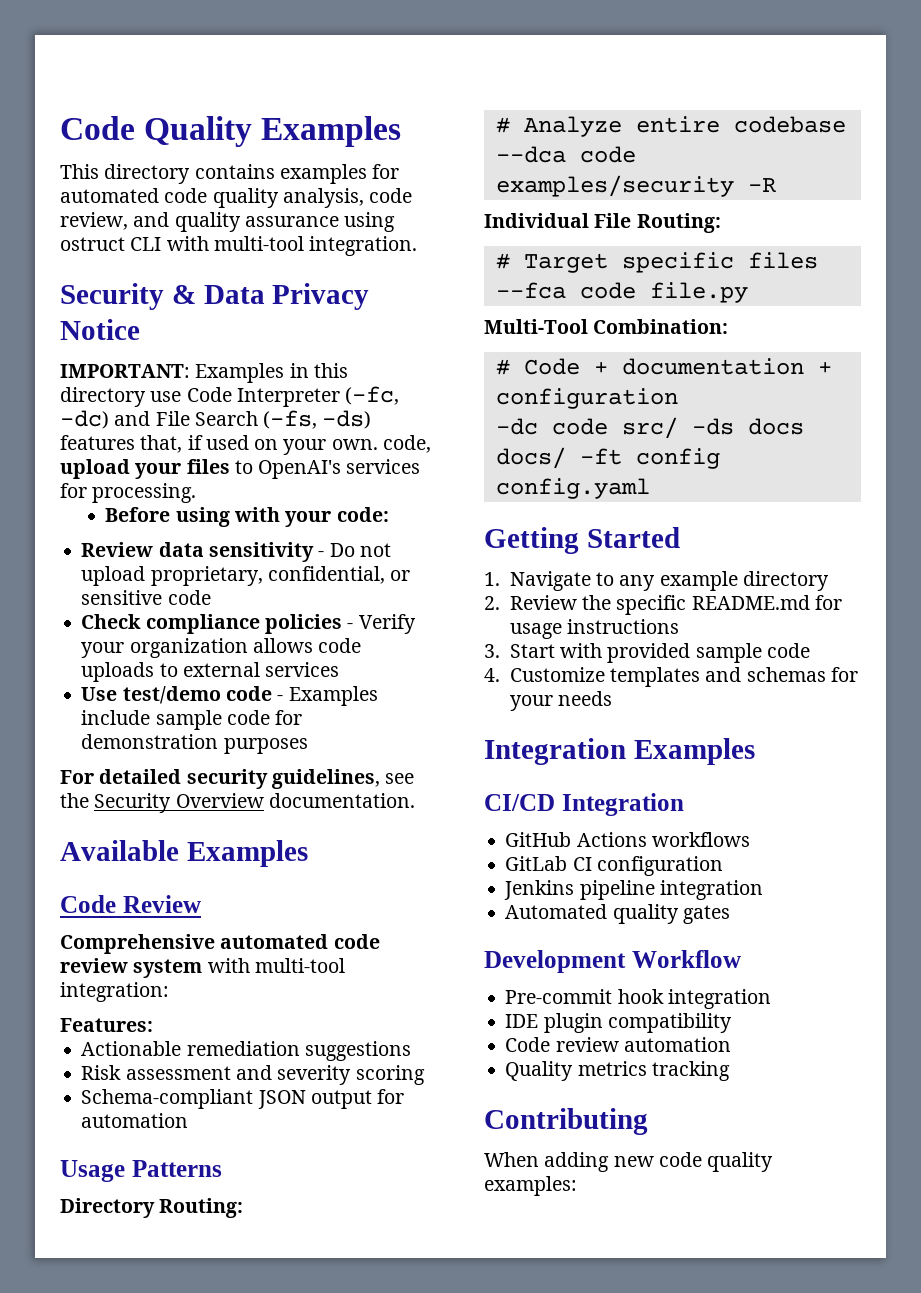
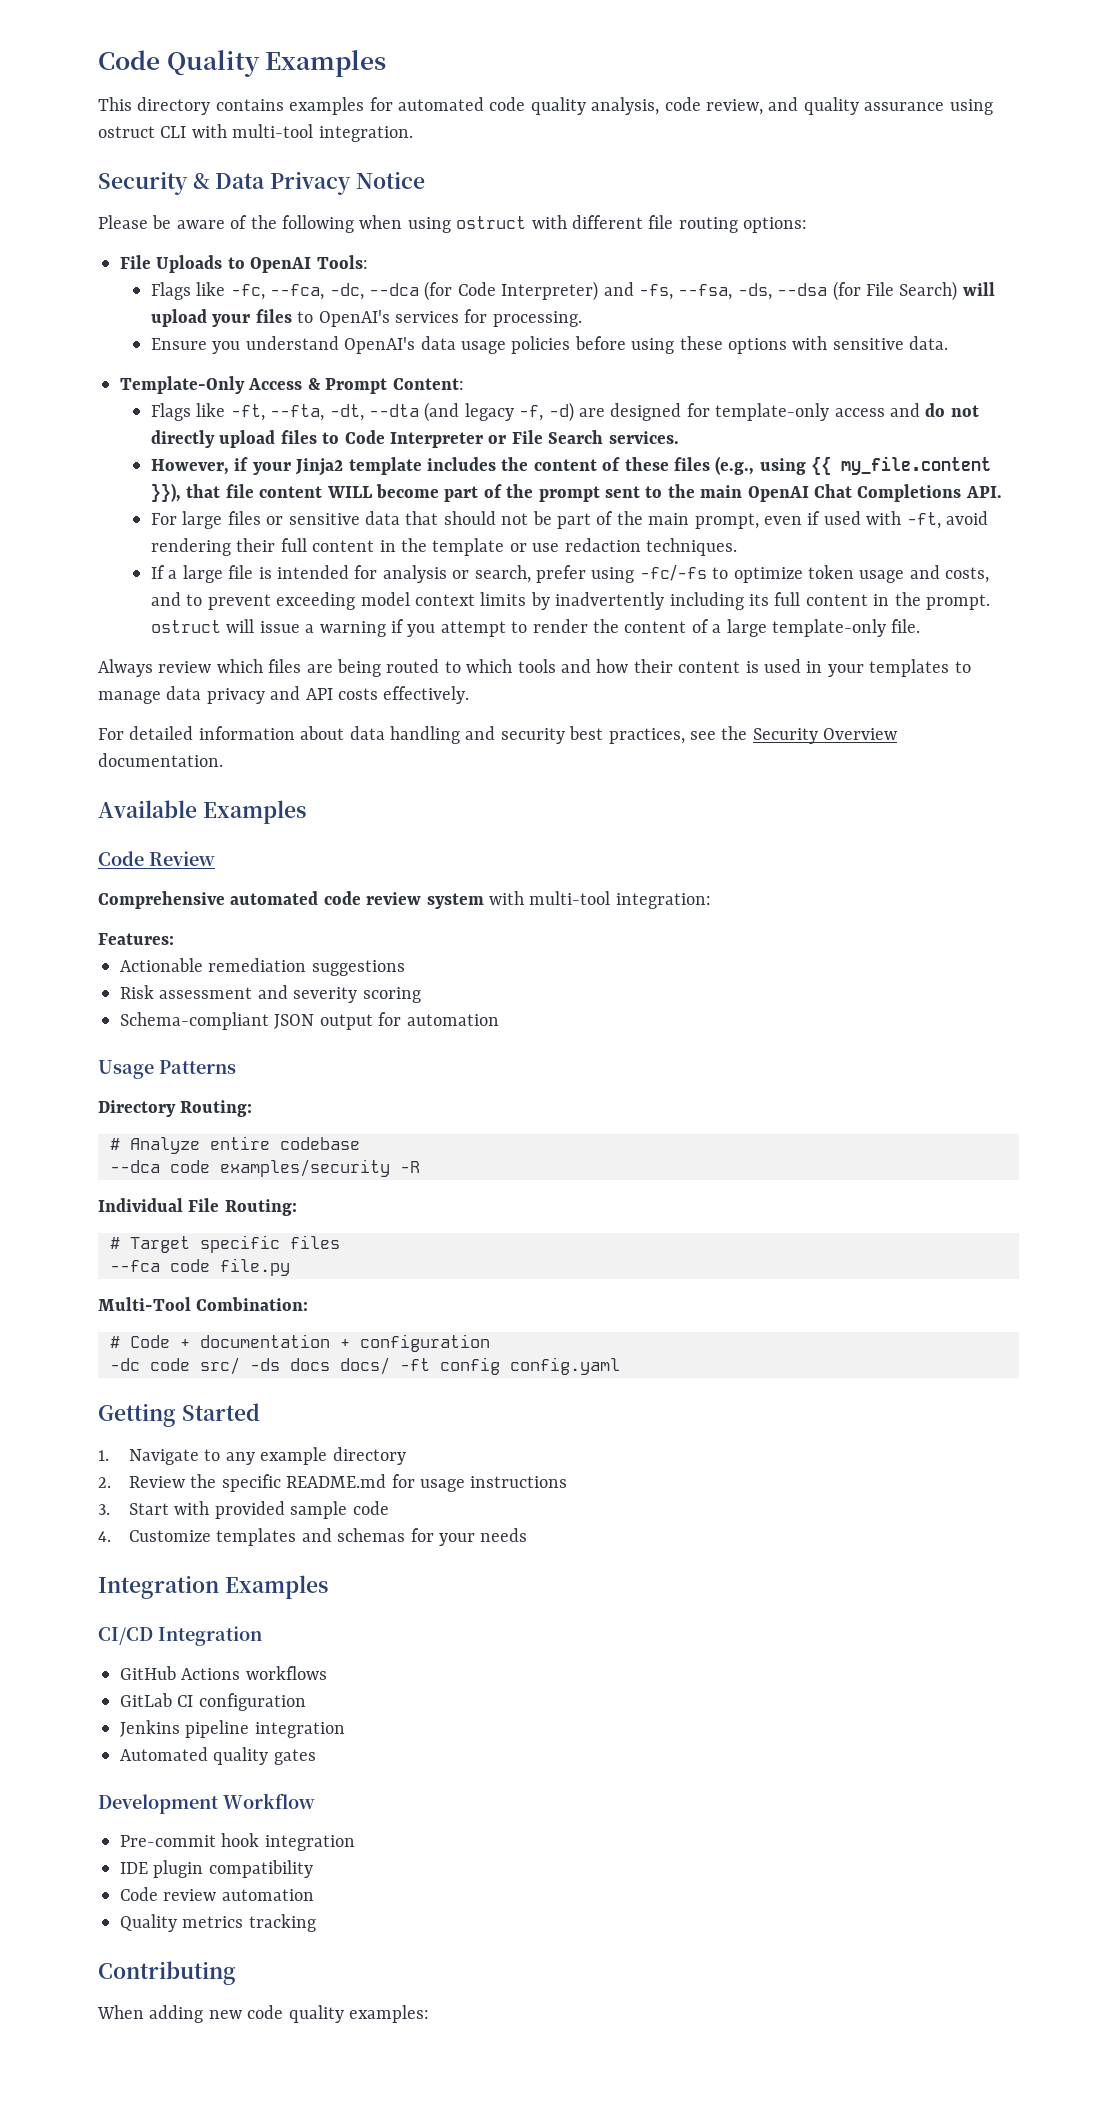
[60,363,348,383] [60,386,400,407] [60,410,372,429] [60,435,431,455] IMPORTANT: Examples in this directory use Code Interpreter (-fc, -dc) and File Search (-fs, -ds) features that, if used on your own. code, -> [98,215,808,233] [120,255,368,273] [150,281,995,301] Please be aware of the following when using ostruct with different file routing options: // File Uploads to OpenAI Tools: // Flags like -fc, --fca, -dc, --dca (for Code Interpreter) and -fs, --fsa, -ds, --dsa (for File Search) will
[105,507,389,527] [81,542,391,562] [81,566,411,586] [81,590,211,605] [81,614,416,634] [81,638,362,658] [81,662,340,682] [81,686,378,706] [81,710,303,730] [81,734,308,754] [60,769,380,789] Before using with your code: // Review data sensitivity - Do not upload proprietary, confidential, or sensitive code // Check compliance policies - Verify your organization allows code uploads to external services // Use test/demo code - Examples include sample code for demonstration purposes // For detailed security guidelines, -> [150,336,949,354] [120,376,464,394] [150,402,979,422] [150,430,679,448] [150,456,992,476] [150,483,1002,502] [150,511,988,529] [150,538,737,556] [150,565,990,583] [150,592,990,610] [150,619,921,637] [98,659,971,677] [98,686,470,704] [98,726,685,744] Ensure you understand OpenAI's data usage policies before using these options with sensitive data. // Template-Only Access & Prompt Content: // Flags like -ft, --fta, -dt, --dta (and legacy -f, -d) are designed for template-only access and do not directly upload files to Code Interpreter or File Search services. // However, if your Jinja2 template includes the content of these files (e.g., using {{ my_file.content }}), that file content WILL become part of the prompt sent to the main OpenAI Chat Completions API. // For large files or sensitive data that should not be part of the main prompt, even if used with -ft, avoid rendering their full content in the template or use redaction techniques. // If a large file is intended for analysis or search, prefer using -fc/-fs to optimize token usage and costs, and to prevent exceeding model context limits by inadvertently including its full content in the prompt. ostruct will issue a warning if you attempt to render the content of a large template-only file. // Always review which files are being routed to which tools and how their content is used in your templates to manage data privacy and API costs effectively. // For detailed information about data handling and security best practices,

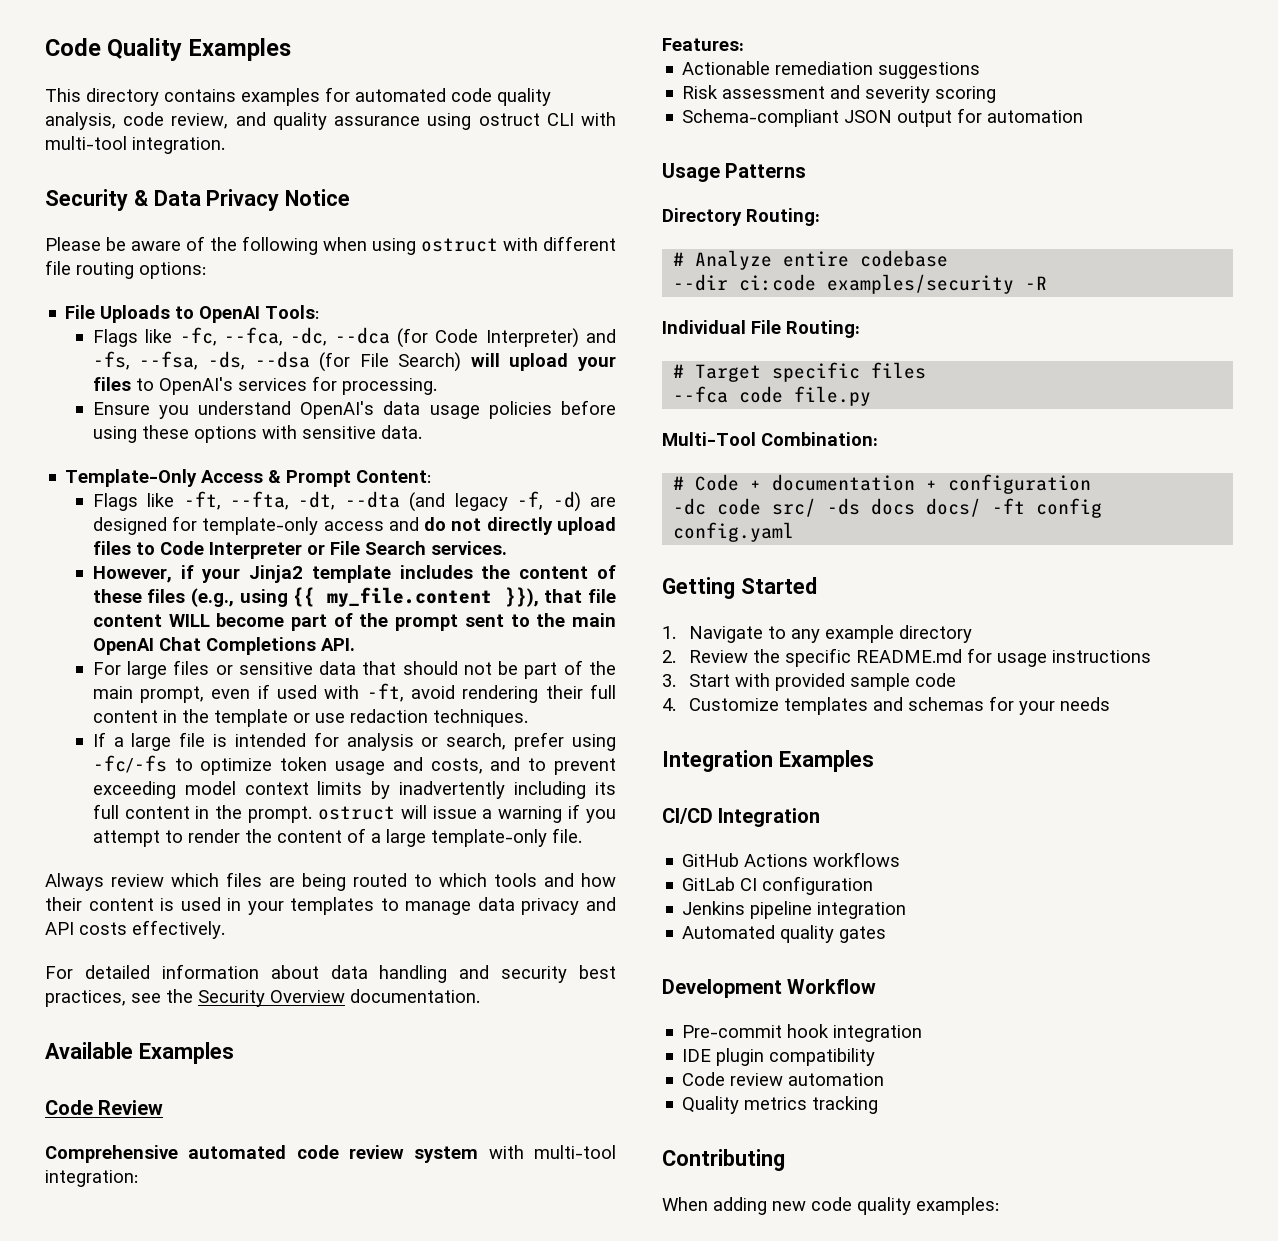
[110,1160,210,1173] --dca code -> [673,274,817,291] --dir ci:code

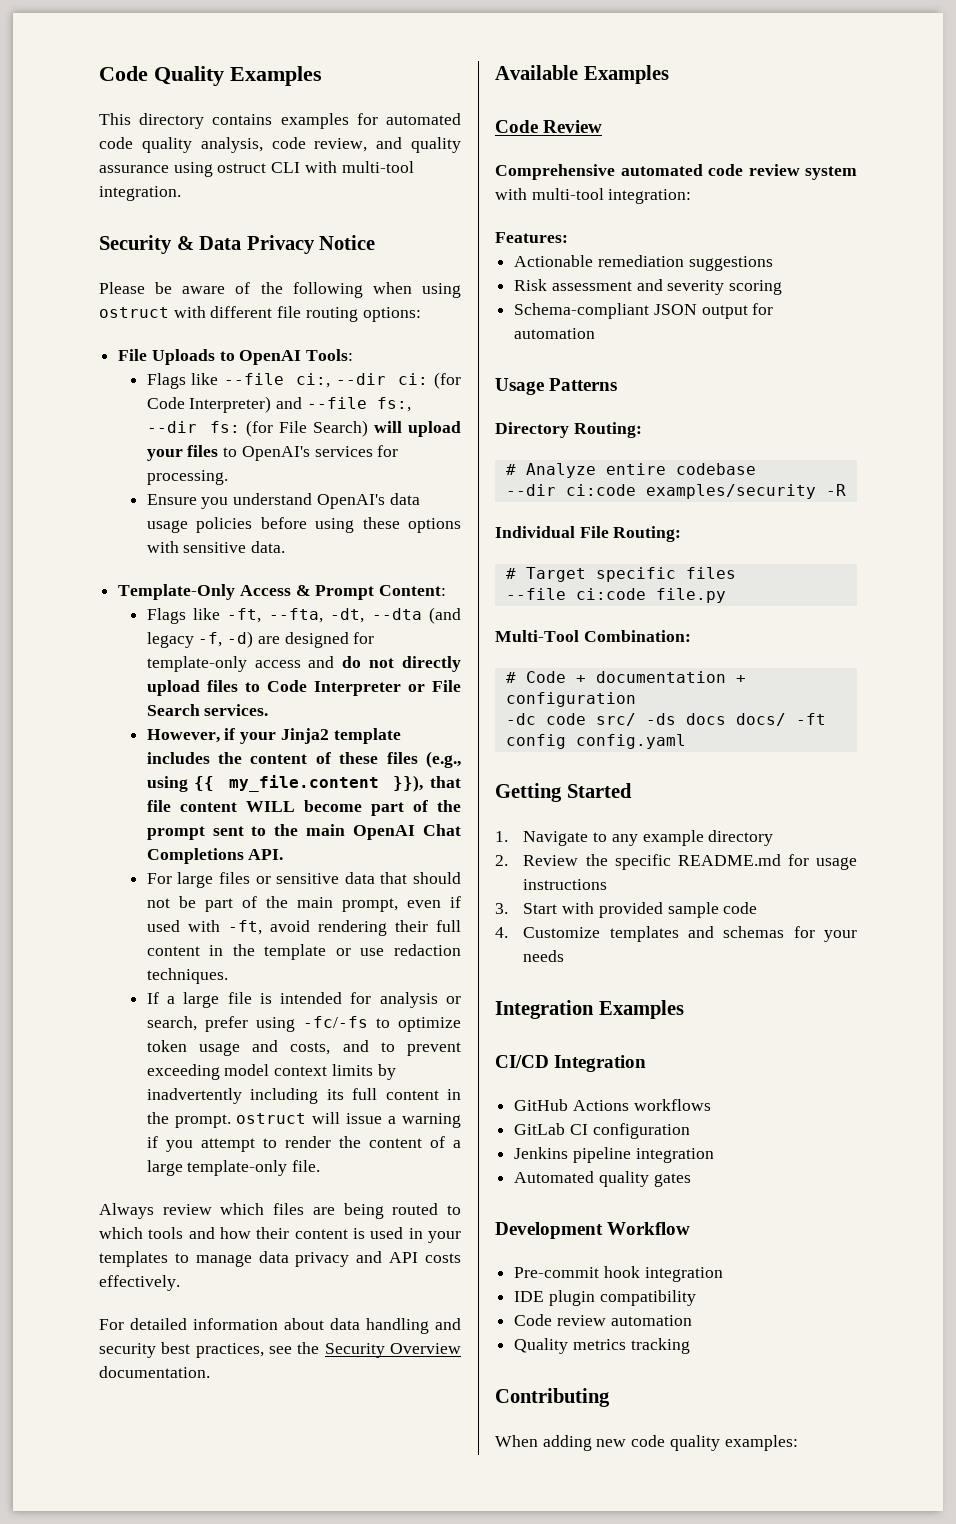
[179,327,616,348] [92,351,310,370] -fc, --fca, -dc, --dca (for Code Interpreter) and -fs, --fsa, -ds, --dsa -> [224,372,461,389] [146,396,411,413] [146,421,240,433] --file ci:, --dir ci: (for Code Interpreter) and --file fs:, --dir fs:
[673,386,784,403] --fca code -> [505,588,646,600] --file ci:code

